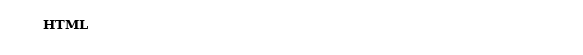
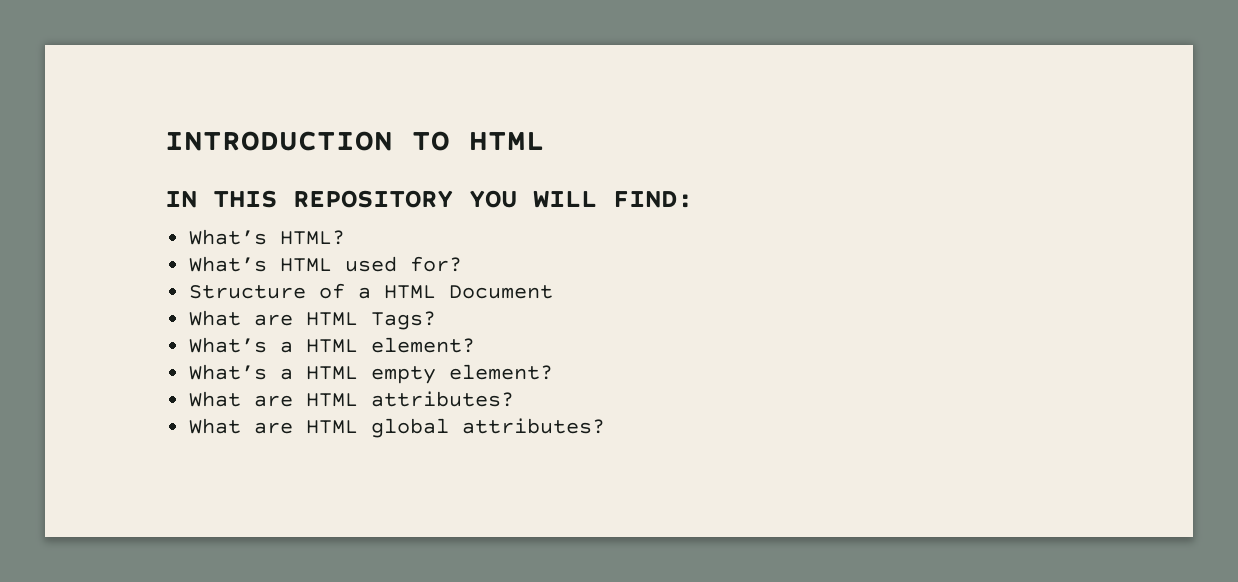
[43,20,88,29] HTML -> [165,131,545,151] [165,190,693,208] [189,229,346,245] [189,256,463,272] [189,283,554,299] [189,310,437,330] [189,337,476,353] [189,364,554,384] [189,391,515,407] [189,418,606,438] INTRODUCTION TO HTML // IN THIS REPOSITORY YOU WILL FIND: // What’s HTML? // What’s HTML used for? // Structure of a HTML Document // What are HTML Tags? // What’s a HTML element? // What’s a HTML empty element? // What are HTML attributes? // What are HTML global attributes?

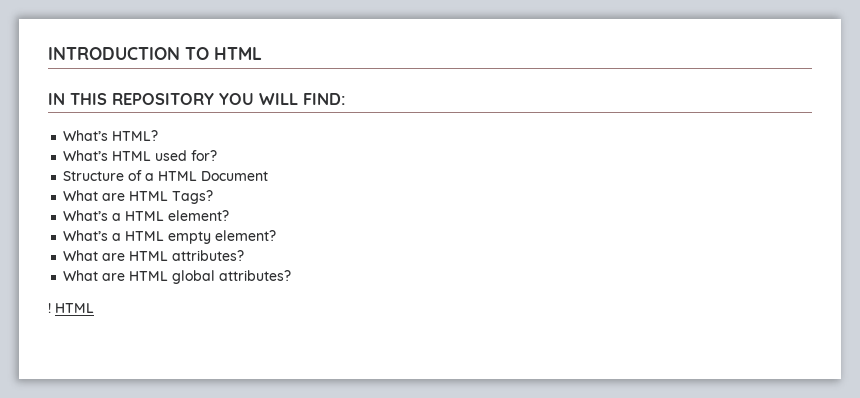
(606, 426) none -> [48,303,94,313] // ! HTML

